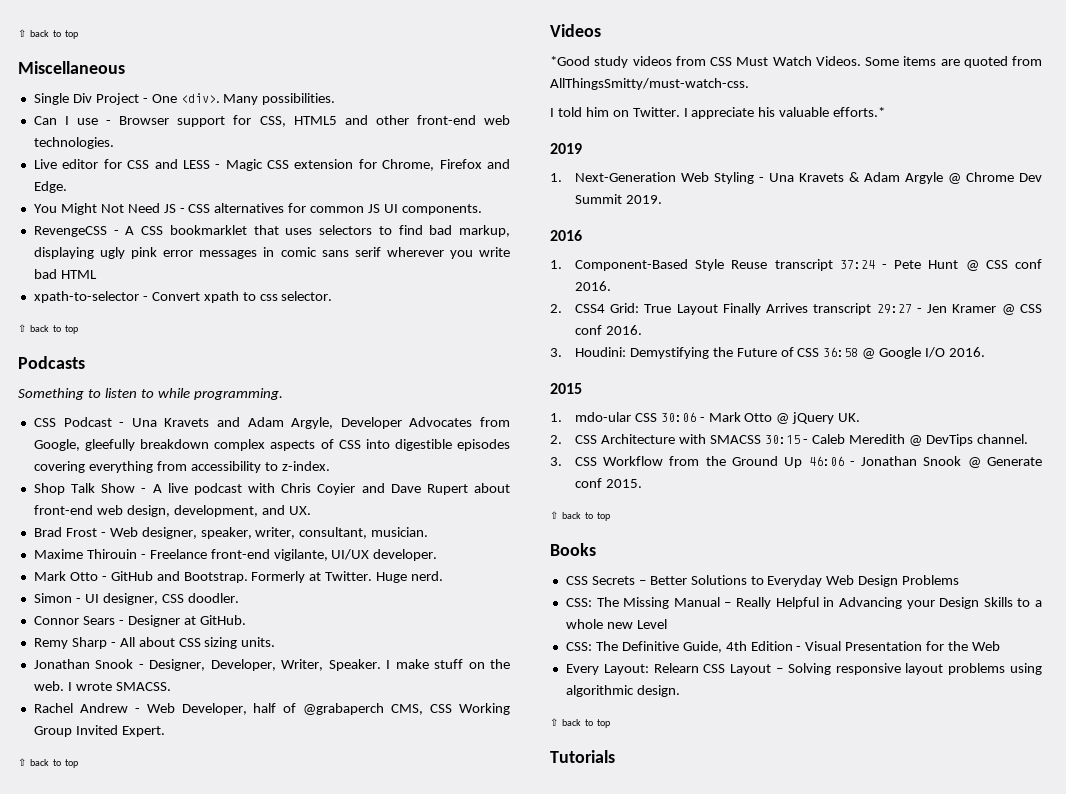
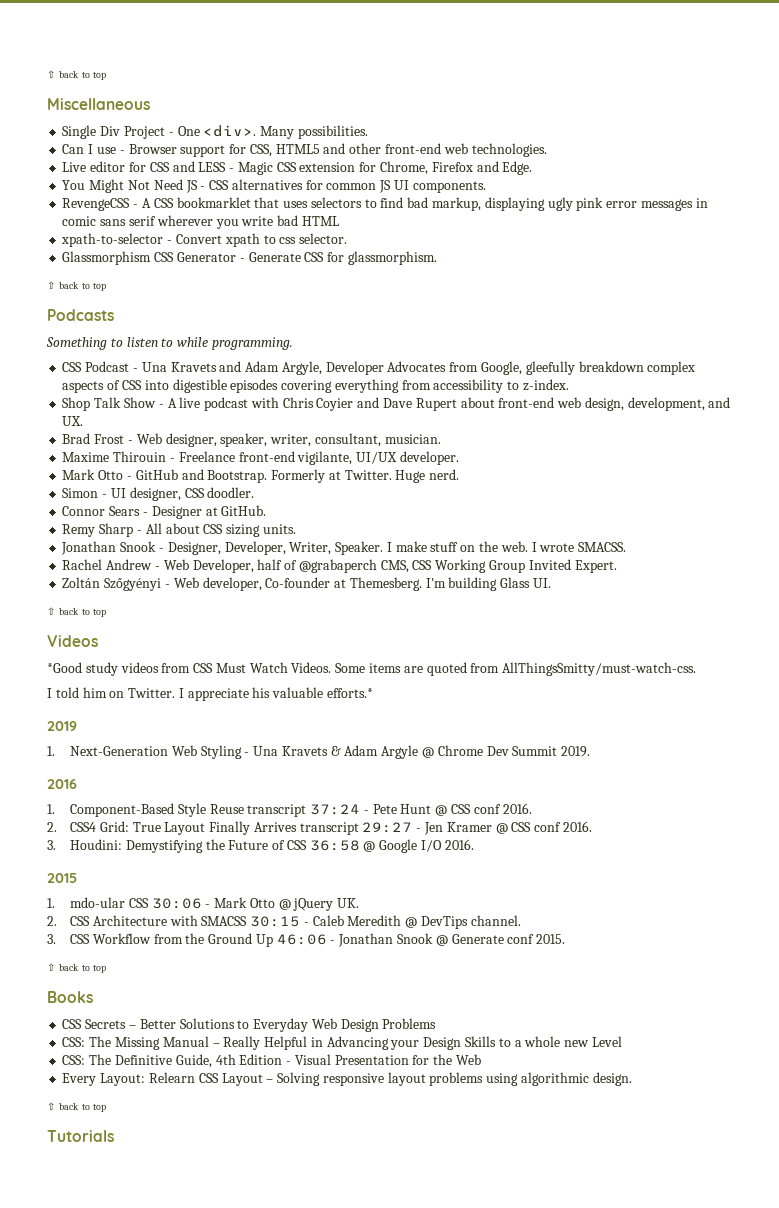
(333, 296) none -> [62,251,437,265] // Glassmorphism CSS Generator - Generate CSS for glassmorphism.
(165, 731) none -> [62,577,551,591] // Zoltán Szőgyényi - Web developer, Co-founder at Themesberg. I'm building Glass UI.

